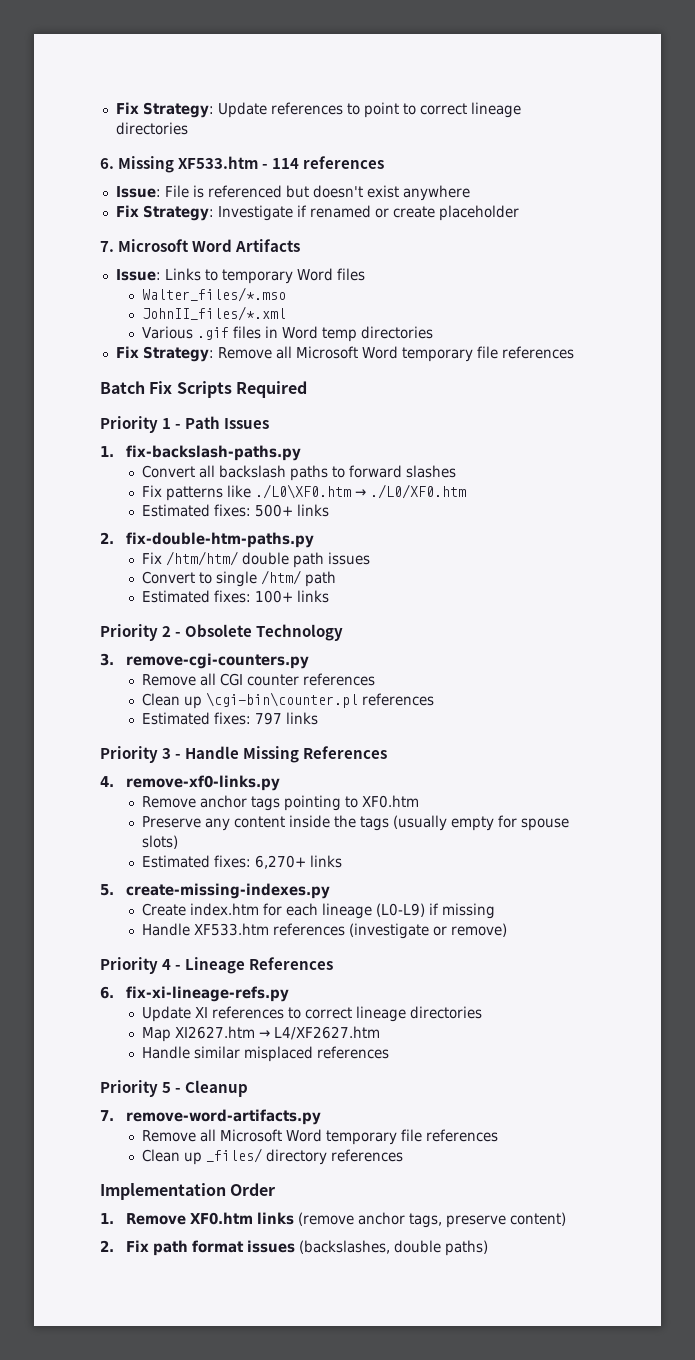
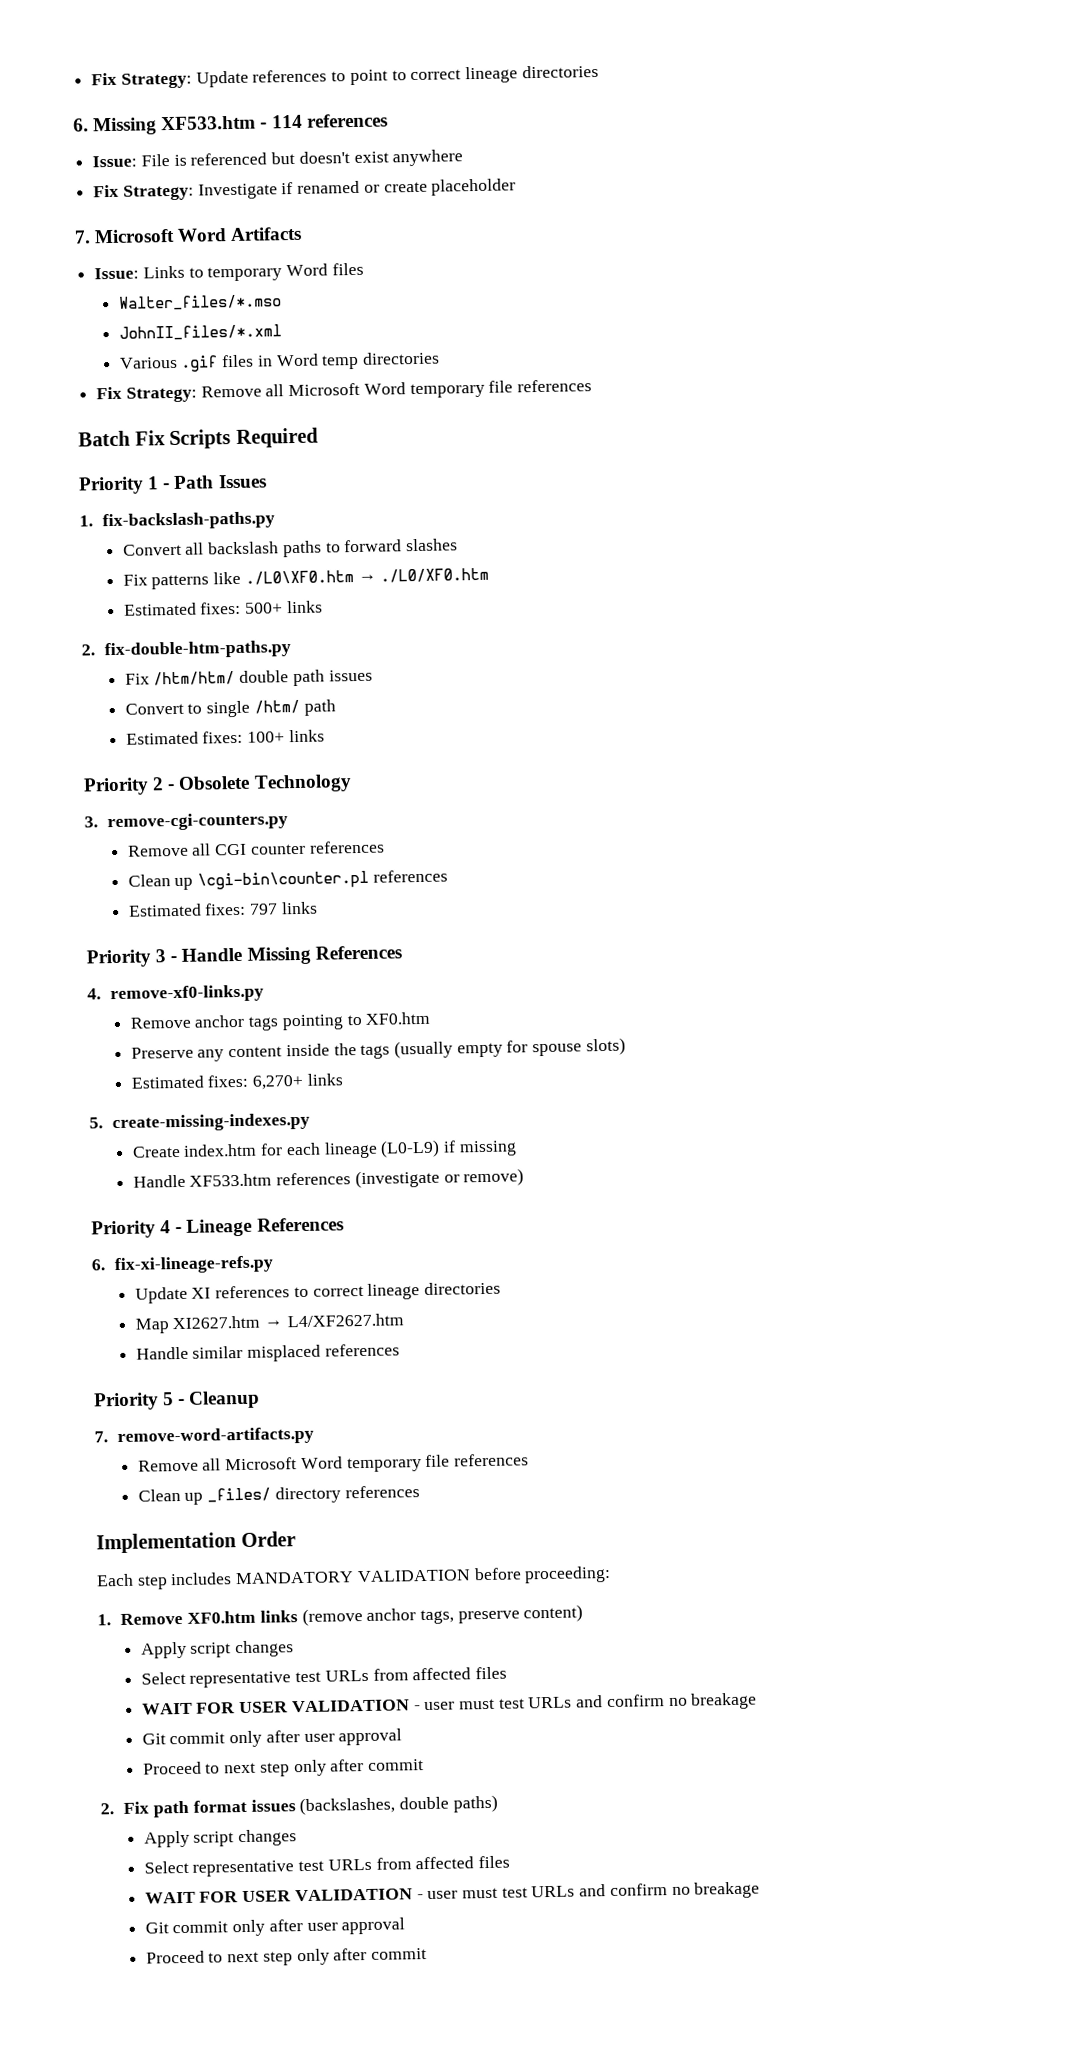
(276, 1189) none -> [96,1565,612,1590] // Each step includes MANDATORY VALIDATION before proceeding:
(567, 1219) none -> [140,1640,295,1659] [140,1666,507,1688] [141,1692,758,1715] [141,1728,403,1748] [142,1759,424,1777] // Apply script changes // Select representative test URLs from affected files // WAIT FOR USER VALIDATION - user must test URLs and confirm no breakage // Git commit only after user approval // Proceed to next step only after commit
(489, 1248) none -> [143,1829,298,1848] [143,1855,510,1877] [144,1881,761,1904] [144,1917,406,1937] [145,1948,427,1966] // Apply script changes // Select representative test URLs from affected files // WAIT FOR USER VALIDATION - user must test URLs and confirm no breakage // Git commit only after user approval // Proceed to next step only after commit

